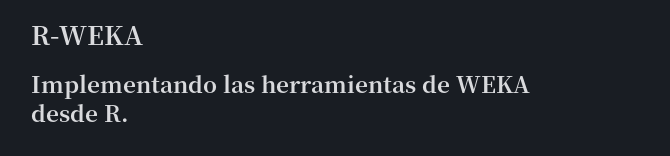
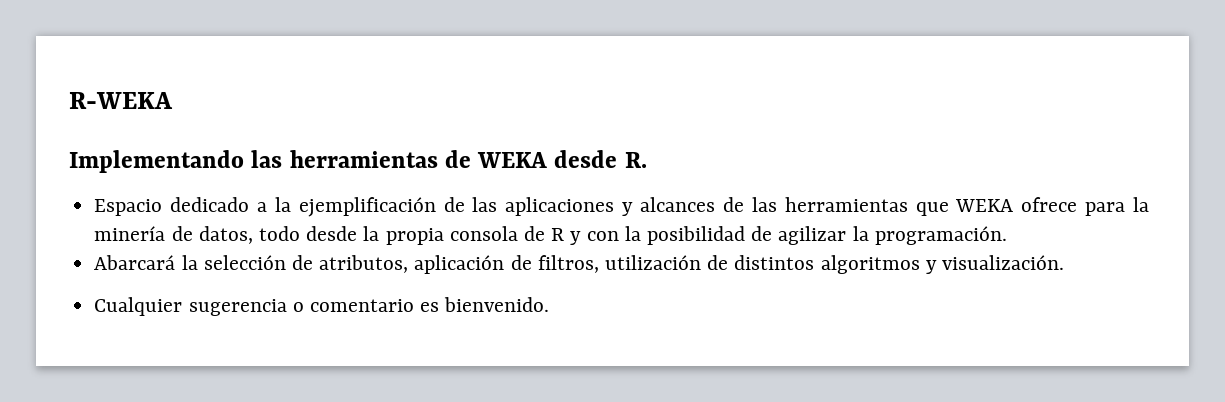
(130, 113) none -> [94,197,1149,217] [94,226,1007,245] [94,255,1065,274] [94,297,550,316] // Espacio dedicado a la ejemplificación de las aplicaciones y alcances de las herramientas que WEKA ofrece para la minería de datos, todo desde la propia consola de R y con la posibilidad de agilizar la programación. // Abarcará la selección de atributos, aplicación de filtros, utilización de distintos algoritmos y visualización. // Cualquier sugerencia o comentario es bienvenido.

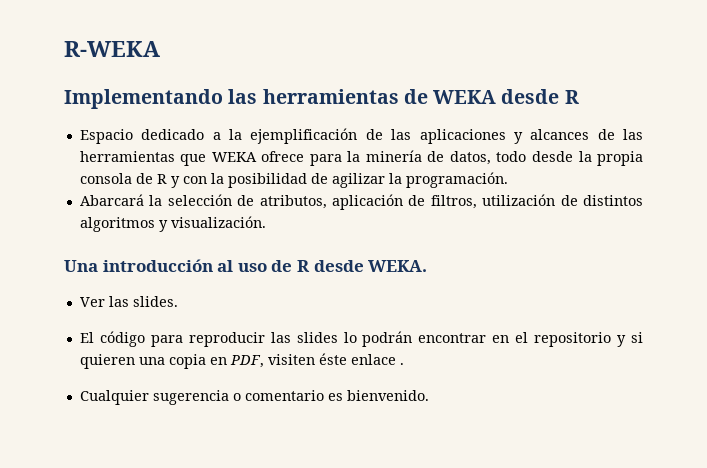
[624,152,647,168] R. -> [564,90,579,104] R
(1065, 262) none -> [64,259,428,272] [79,296,178,307] [79,331,643,347] [79,353,404,369] // Una introducción al uso de R desde WEKA. // Ver las slides. // El código para reproducir las slides lo podrán encontrar en el repositorio y si quieren una copia en PDF, visiten éste enlace .

